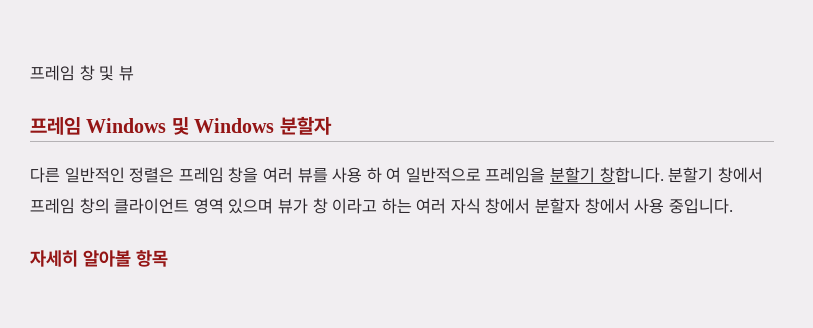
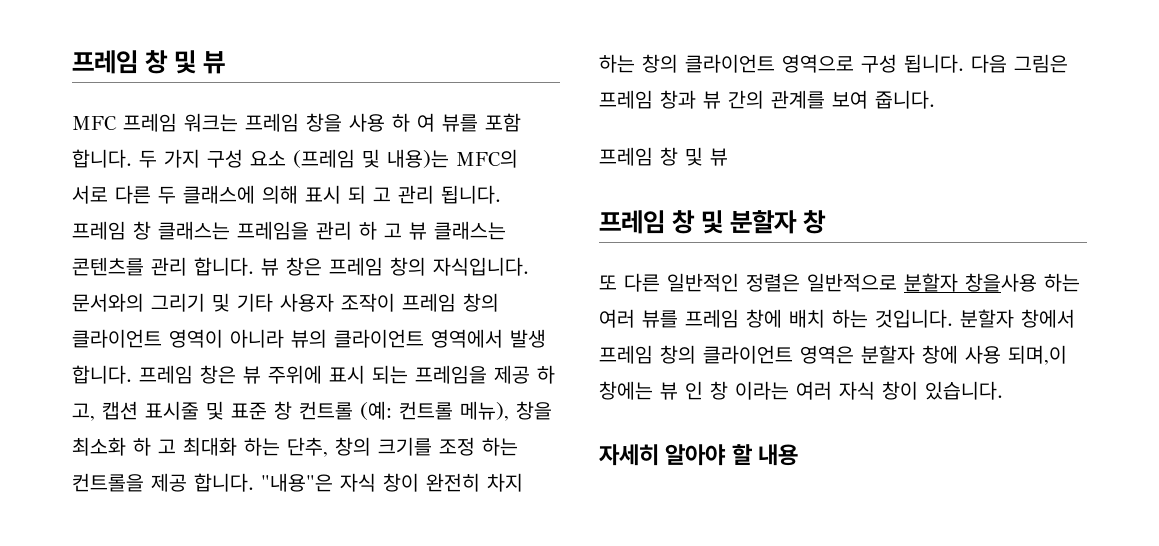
[30,65,134,81] [30,116,332,135] 프레임 창 및 뷰 // 프레임 Windows 및 Windows 분할자 // -> [72,50,226,74] [72,113,521,132] [72,149,518,168] [72,185,501,204] [72,221,506,240] [72,257,529,276] [72,293,499,312] [72,329,546,348] [72,365,555,384] [72,401,552,421] [72,437,518,457] [72,473,523,492] [599,54,1068,73] [599,90,935,109] [599,147,728,166] [599,210,827,234] [599,275,617,290] 프레임 창 및 뷰 // MFC 프레임 워크는 프레임 창을 사용 하 여 뷰를 포함 합니다. 두 가지 구성 요소 (프레임 및 내용)는 MFC의 서로 다른 두 클래스에 의해 표시 되 고 관리 됩니다. 프레임 창 클래스는 프레임을 관리 하 고 뷰 클래스는 콘텐츠를 관리 합니다. 뷰 창은 프레임 창의 자식입니다. 문서와의 그리기 및 기타 사용자 조작이 프레임 창의 클라이언트 영역이 아니라 뷰의 클라이언트 영역에서 발생 합니다. 프레임 창은 뷰 주위에 표시 되는 프레임을 제공 하 고, 캡션 표시줄 및 표준 창 컨트롤 (예: 컨트롤 메뉴), 창을 최소화 하 고 최대화 하는 단추, 창의 크기를 조정 하는 컨트롤을 제공 합니다. "내용"은 자식 창이 완전히 차지 하는 창의 클라이언트 영역으로 구성 됩니다. 다음 그림은 프레임 창과 뷰 간의 관계를 보여 줍니다. // 프레임 창 및 뷰 // 프레임 창 및 분할자 창 // 또
[178,167,763,183] [30,198,733,214] [30,250,168,267] 프레임 창을 여러 뷰를 사용 하 여 일반적으로 프레임을 분할기 창합니다. 분할기 창에서 프레임 창의 클라이언트 영역 있으며 뷰가 창 이라고 하는 여러 자식 창에서 분할자 창에서 사용 중입니다. // 자세히 알아볼 항목 -> [807,273,1080,292] [599,309,1075,328] [599,345,1067,365] [599,381,1003,400] [599,444,799,466] 일반적으로 분할자 창을사용 하는 여러 뷰를 프레임 창에 배치 하는 것입니다. 분할자 창에서 프레임 창의 클라이언트 영역은 분할자 창에 사용 되며,이 창에는 뷰 인 창 이라는 여러 자식 창이 있습니다. // 자세히 알아야 할 내용

